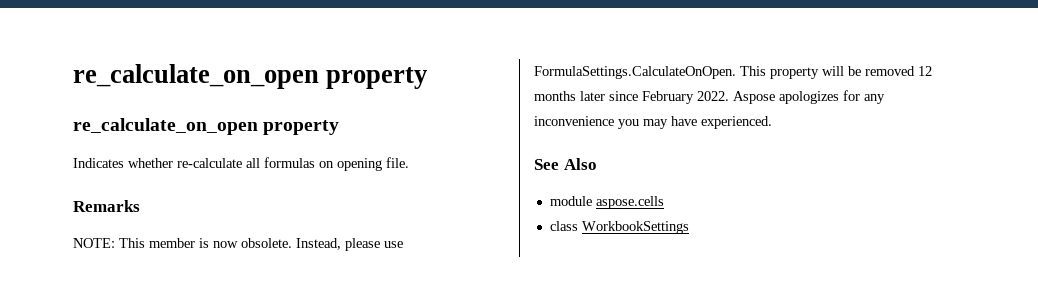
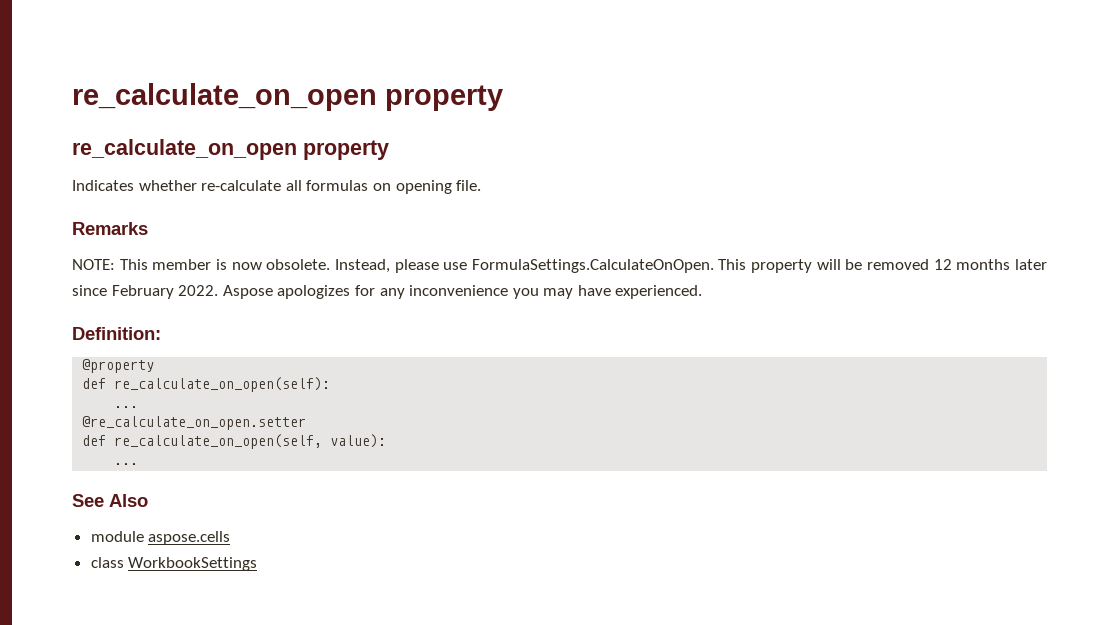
(772, 122) none -> [72,327,161,340] [82,359,155,373] [82,377,331,392] [114,406,139,408] [82,416,307,430] [82,434,387,449] [114,463,139,465] // Definition: // @property // def re_calculate_on_open(self): // ... // @re_calculate_on_open.setter // def re_calculate_on_open(self, value): // ...

